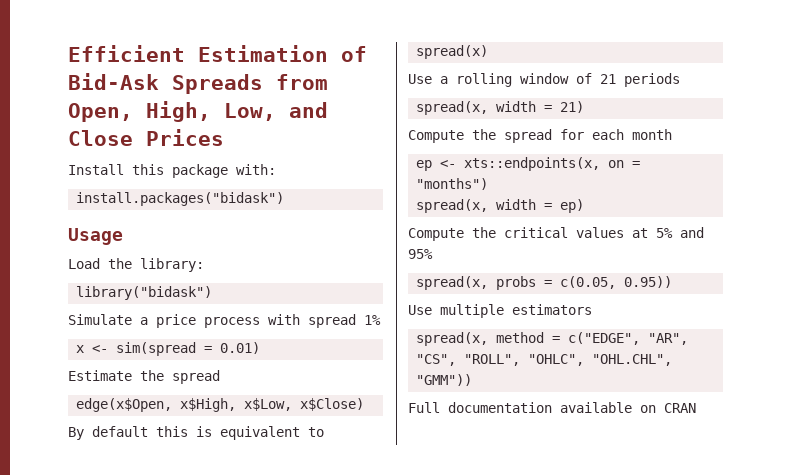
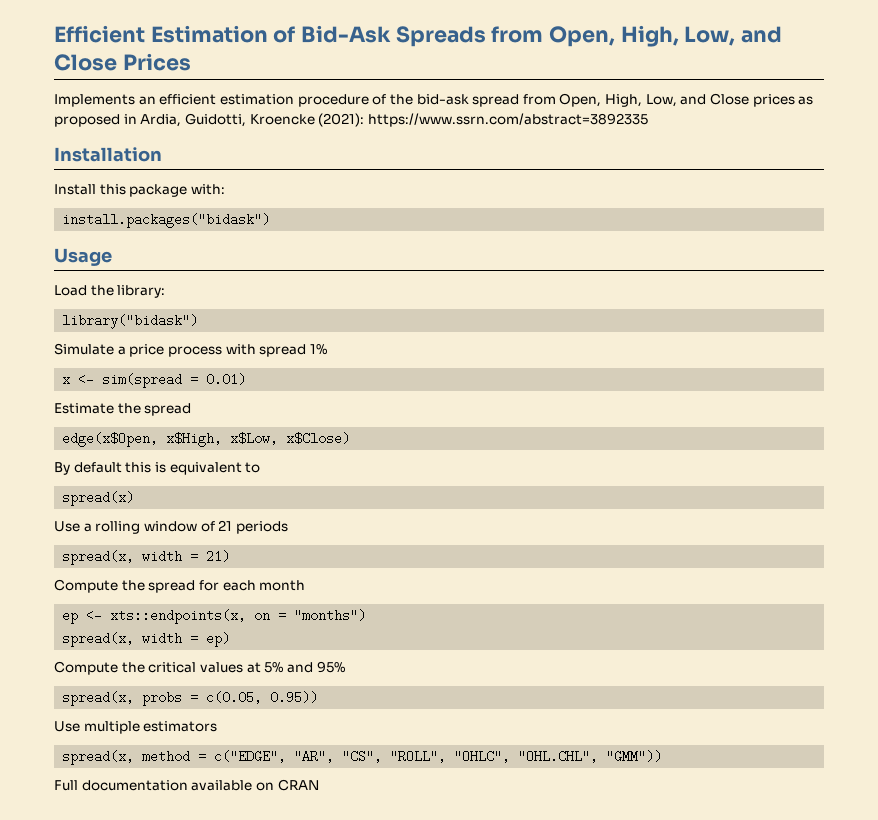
(224, 137) none -> [54,93,814,107] [54,113,648,127] [54,147,162,162] // Implements an efficient estimation procedure of the bid-ask spread from Open, High, Low, and Close prices as proposed in Ardia, Guidotti, Kroencke (2021): https://www.ssrn.com/abstract=3892335 // Installation

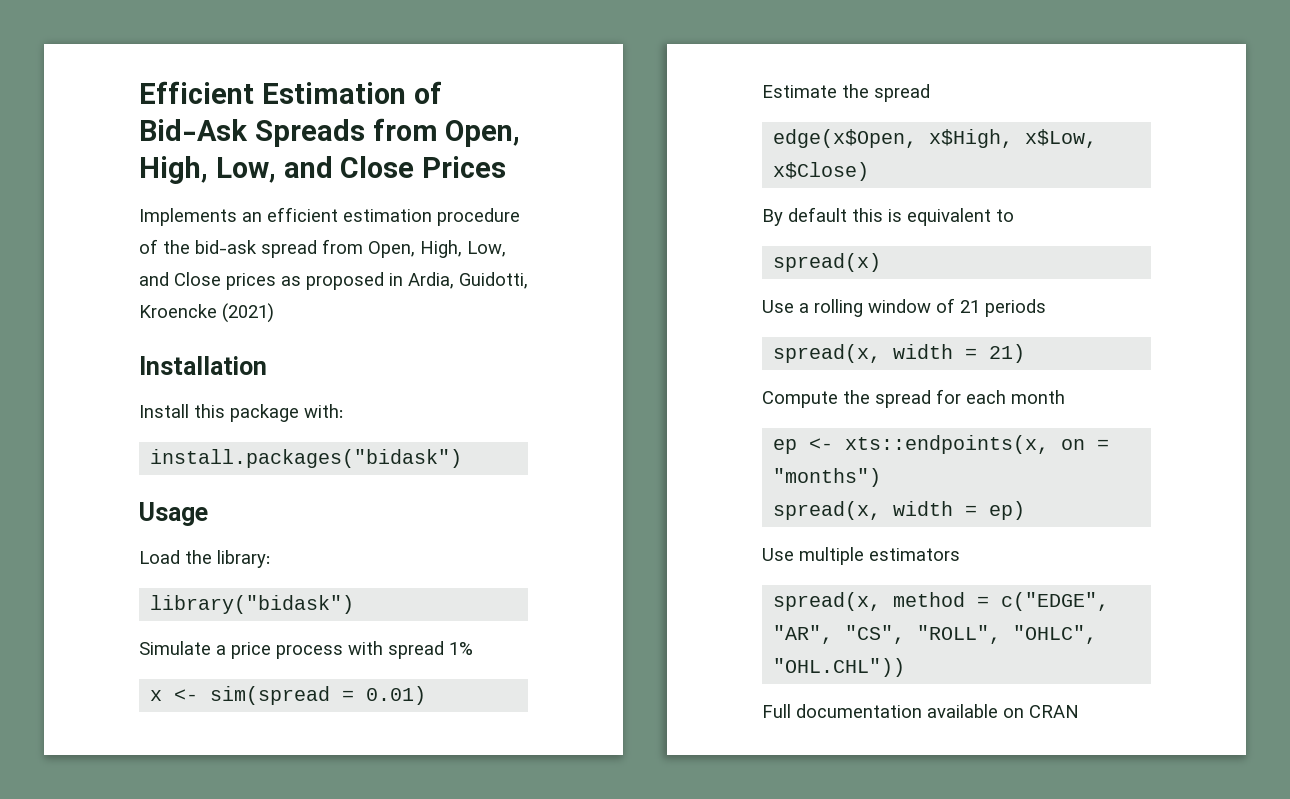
[318,113,648,127] (2021): https://www.ssrn.com/abstract=3892335 -> [222,303,274,323] (2021)
[54,661,345,675] [62,691,319,706] // Compute the critical values at 5% and 95% // spread(x, probs = c(0.05, 0.95)) -> (1026, 510) none
[518,750,663,763] "OHL.CHL", "GMM")) -> [773,658,906,677] "OHL.CHL"))

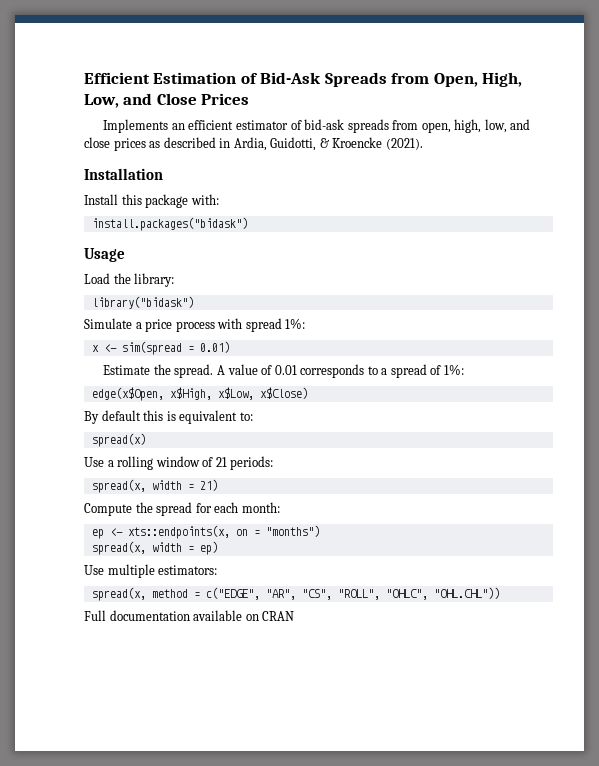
[343,208,520,226] [139,239,506,258] [139,272,221,286] estimation procedure of the bid-ask spread from Open, High, Low, and Close -> [235,119,531,133] [84,137,110,148] estimator of bid-ask spreads from open, high, low, and close
[306,272,384,290] proposed -> [163,137,216,148] described
[139,303,274,323] Kroencke (2021) -> [319,137,423,150] & Kroencke (2021).
[449,642,473,655] 1% -> [285,318,306,329] 1%:
[874,84,930,102] spread -> [174,364,464,378] spread. A value of 0.01 corresponds to a spread of 1%:
[996,209,1014,222] to -> [239,412,253,421] to:
[985,299,1046,317] periods -> [230,456,274,470] periods:
[1011,390,1065,404] month -> [241,502,280,513] month:
[869,548,960,561] estimators -> [158,565,218,575] estimators:

